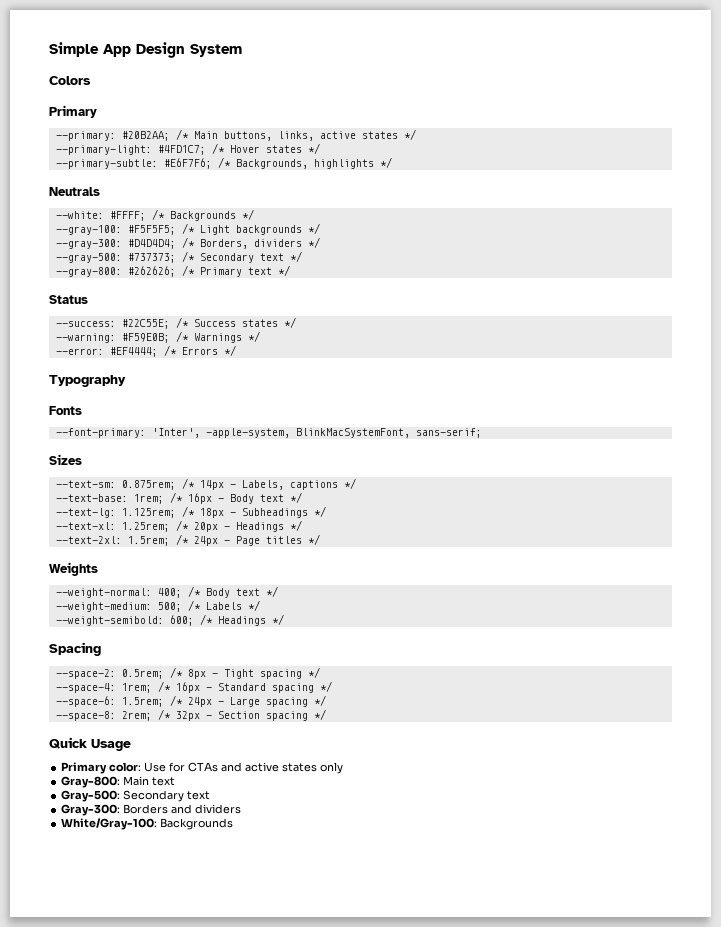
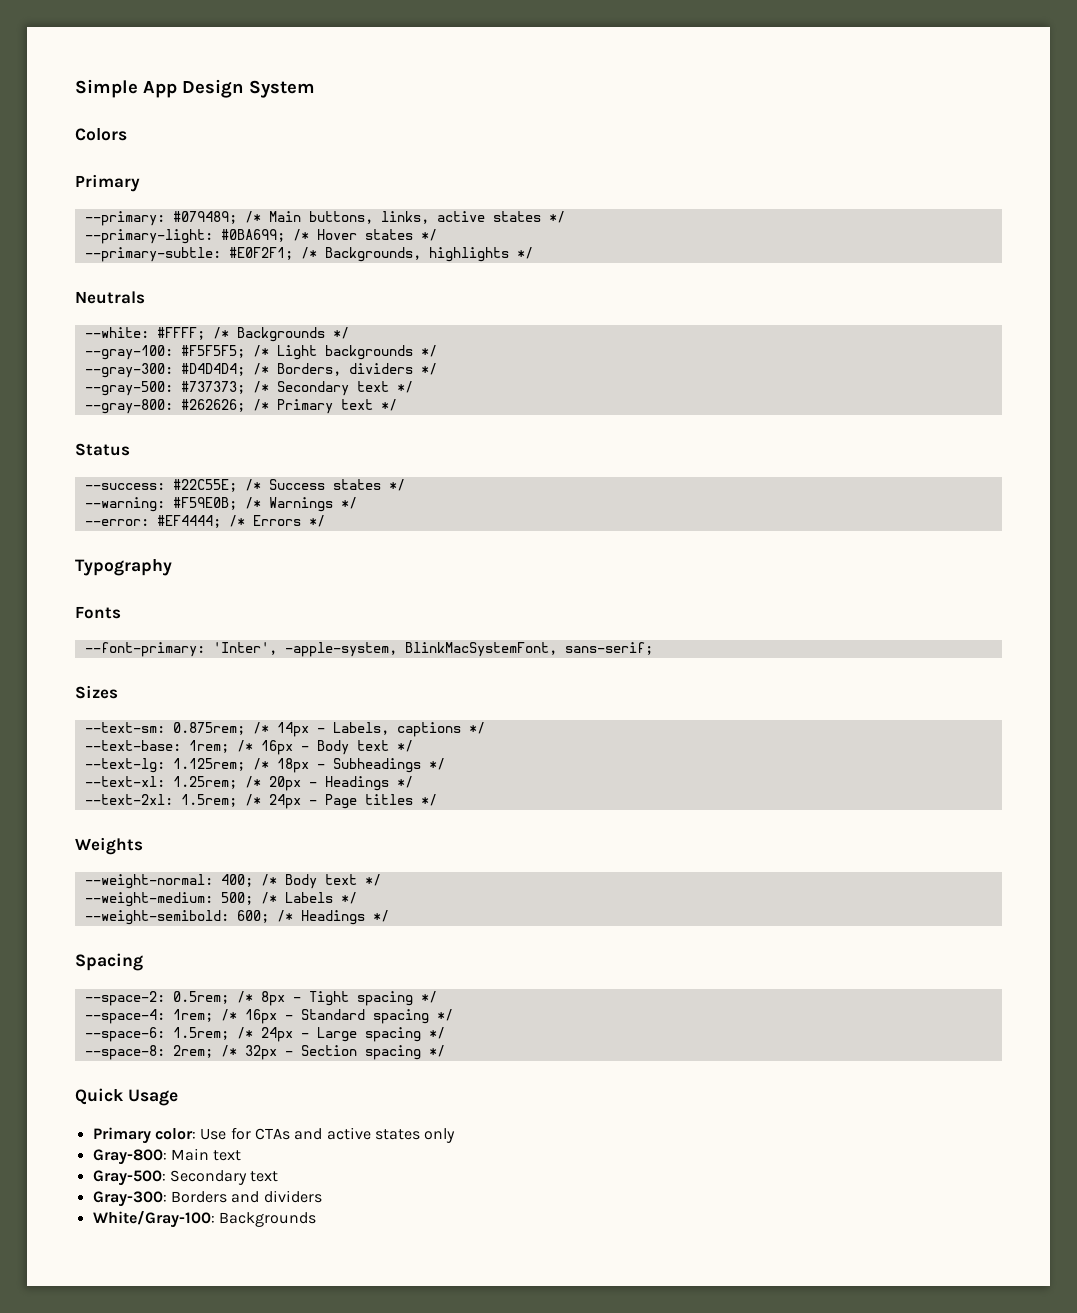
[121,131,170,141] #20B2AA; -> [172,211,237,224] #079489;
[157,145,206,155] #4FD1C7; -> [220,229,285,242] #0BA699;
[163,158,212,169] #E6F7F6; -> [228,247,293,260] #E0F2F1;

